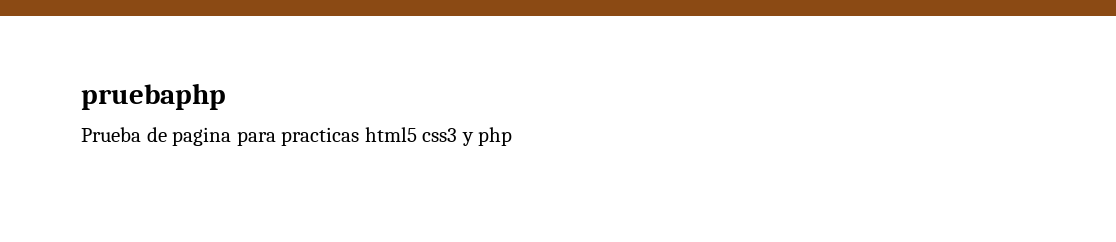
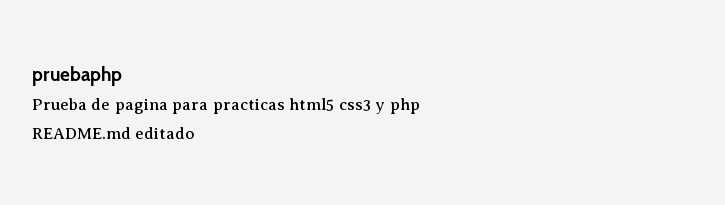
(513, 136) none -> [32,127,196,139] // README.md editado

